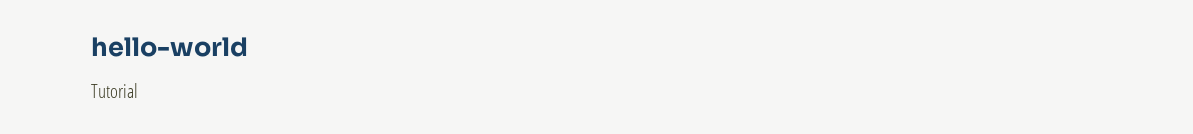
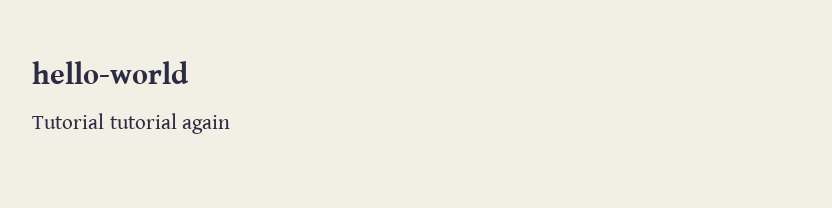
(138, 90) none -> [109,113,231,134] tutorial again

